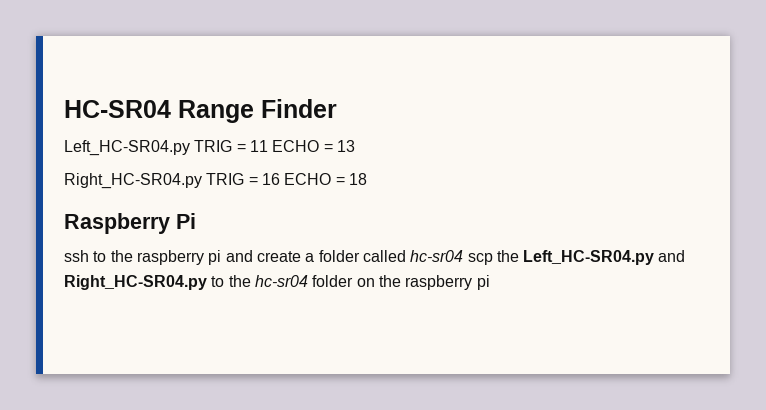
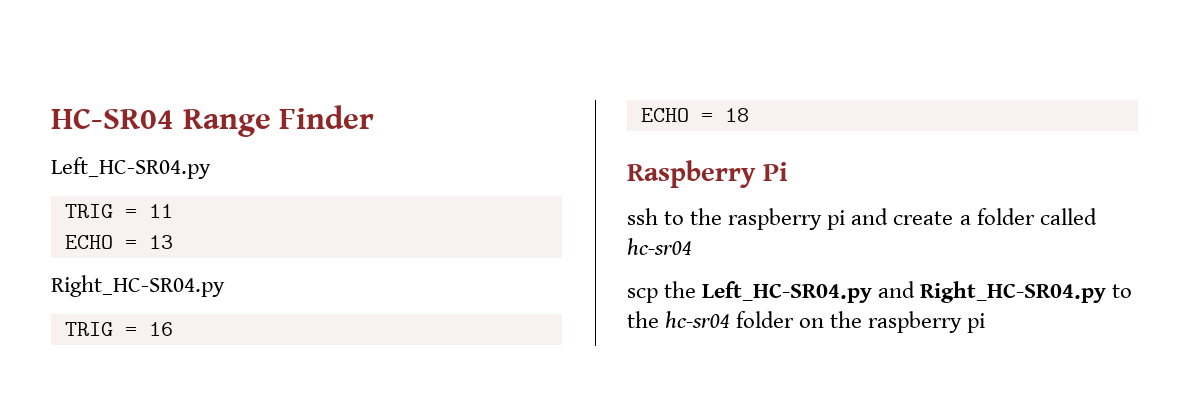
(190, 148) none -> (211, 168) //
(268, 146) none -> (173, 211) //
(202, 181) none -> (225, 286) //
(280, 179) none -> (173, 329) //
(464, 256) none -> (692, 246) //

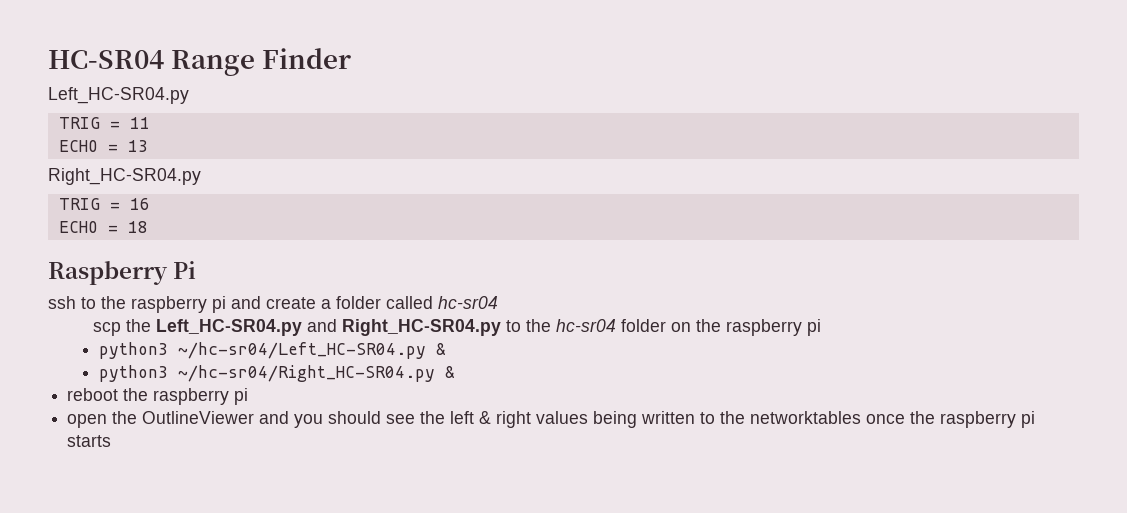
(986, 323) none -> [98,342,446,359] [98,365,455,382] [67,388,249,405] [67,411,1036,428] [67,435,112,447] // python3 ~/hc-sr04/Left_HC-SR04.py & // python3 ~/hc-sr04/Right_HC-SR04.py & // reboot the raspberry pi // open the OutlineViewer and you should see the left & right values being written to the networktables once the raspberry pi starts

